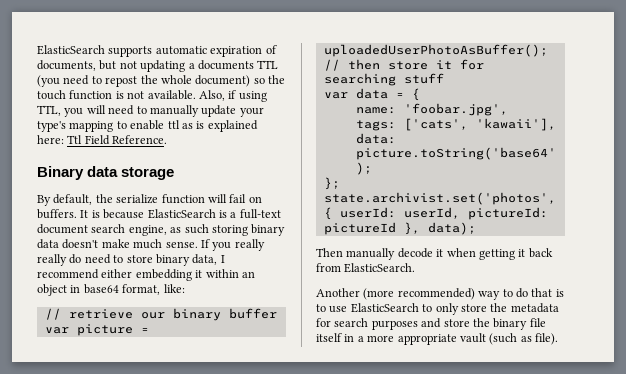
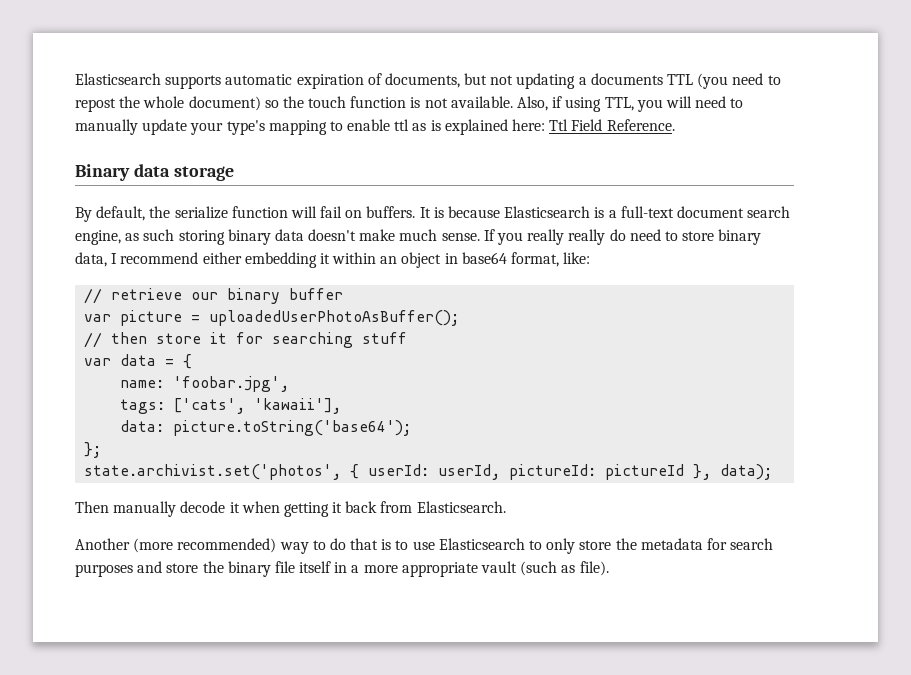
[37,45,105,55] ElasticSearch -> [75,73,161,85] Elasticsearch
[147,209,216,219] ElasticSearch -> [504,206,591,218] Elasticsearch
[344,263,416,273] ElasticSearch. -> [416,501,506,513] Elasticsearch.
[350,303,419,313] ElasticSearch -> [438,538,525,550] Elasticsearch

